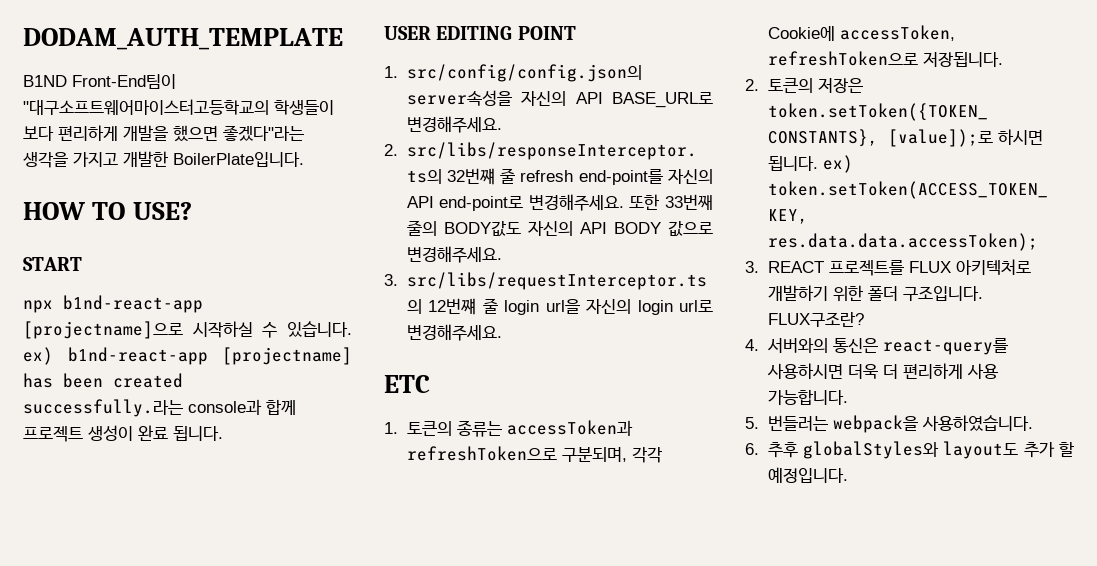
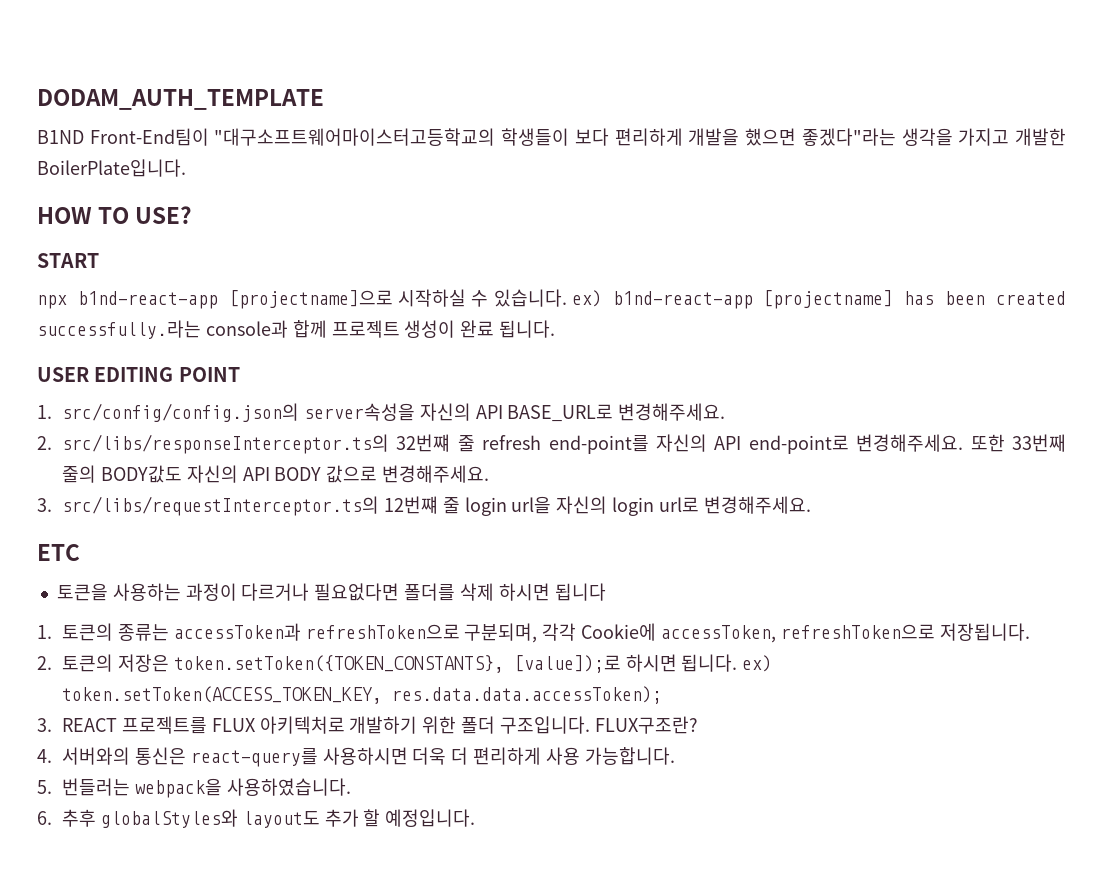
(430, 384) none -> [56,583,606,601] // 토큰을 사용하는 과정이 다르거나 필요없다면 폴더를 삭제 하시면 됩니다

